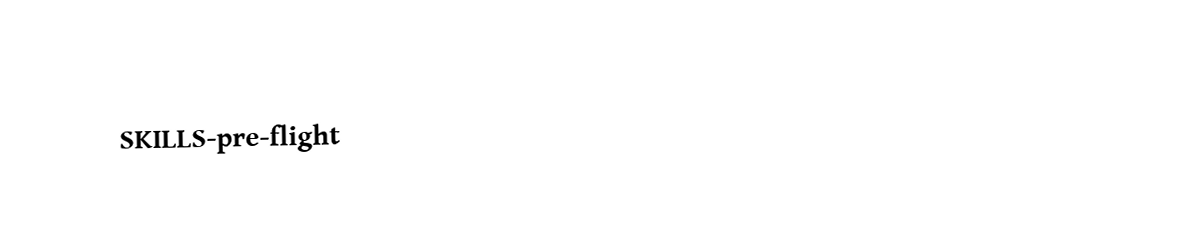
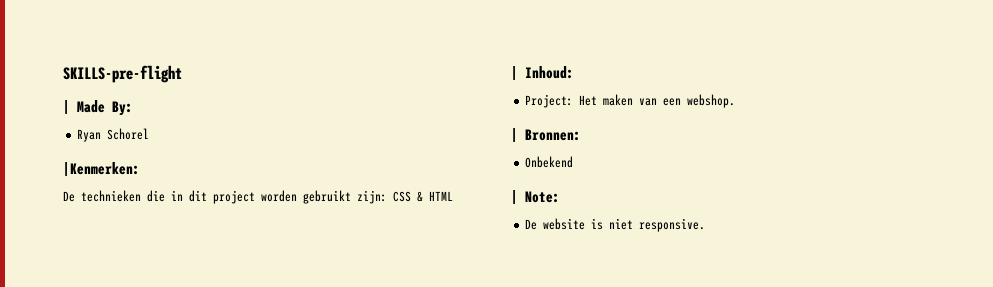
(341, 139) none -> [63,100,133,116] [77,128,150,142] [63,162,140,176] [63,190,453,204] [511,66,574,80] [525,94,736,108] [511,128,581,142] [525,156,574,168] [511,190,560,204] [525,218,706,232] // | Made By: // Ryan Schorel // |Kenmerken: // De technieken die in dit project worden gebruikt zijn: CSS & HTML // | Inhoud: // Project: Het maken van een webshop. // | Bronnen: // Onbekend // | Note: // De website is niet responsive.

